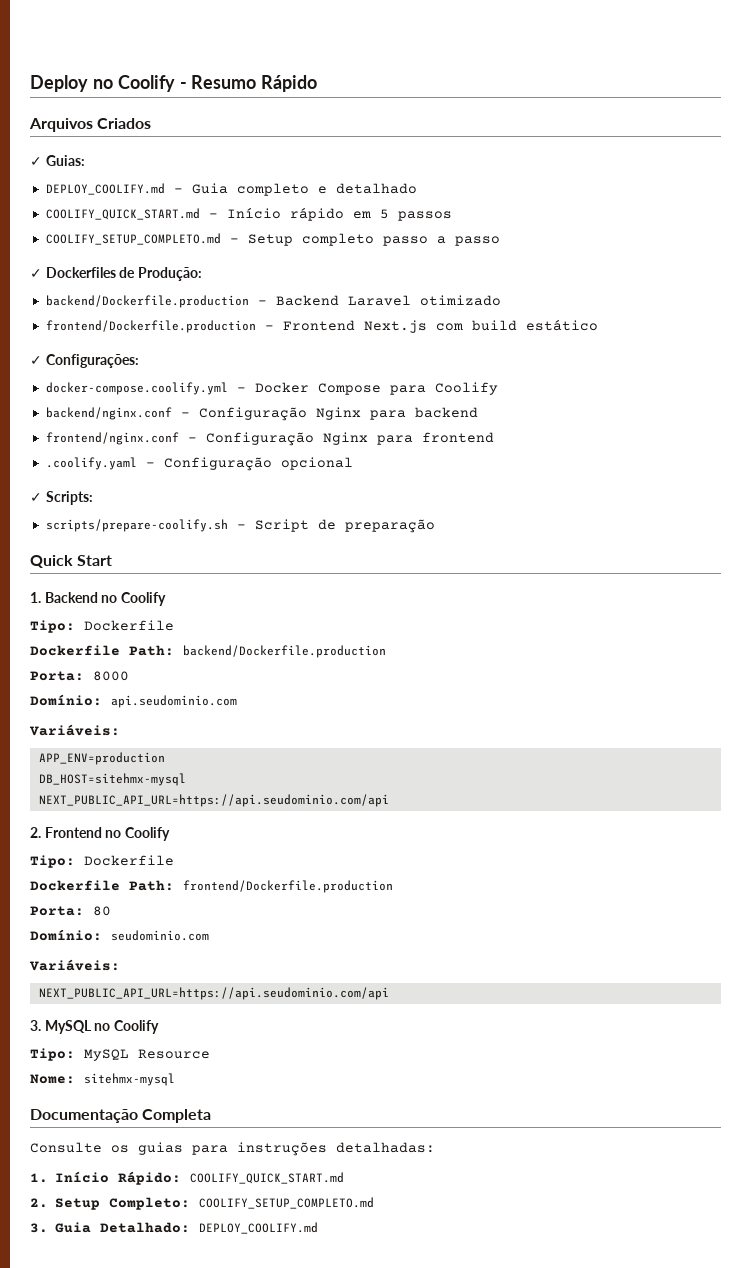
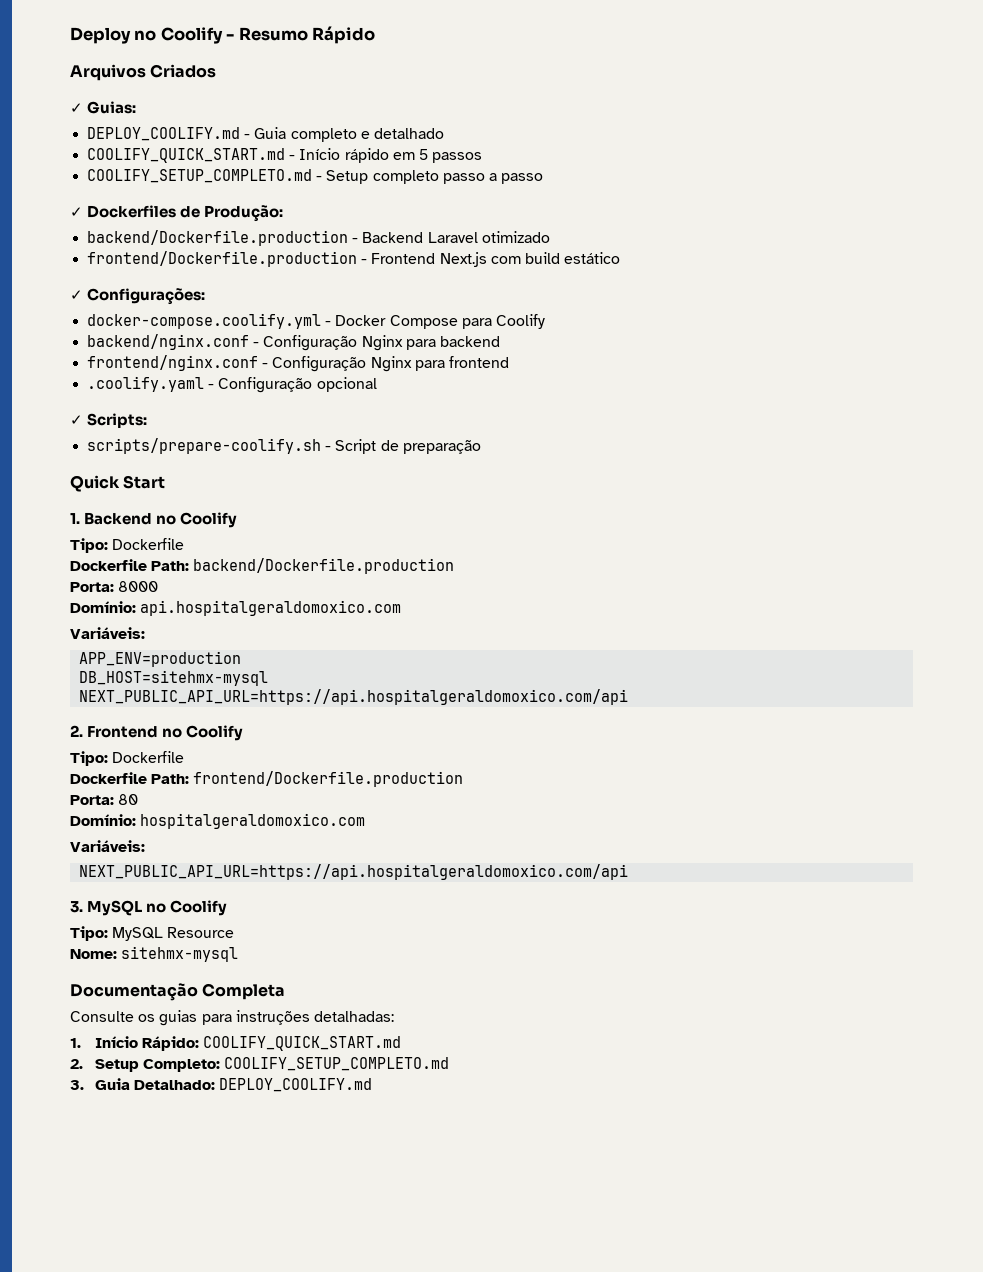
[111,695,237,708] api.seudominio.com -> [140,600,402,616] api.hospitalgeraldomoxico.com
[38,794,389,807] NEXT_PUBLIC_API_URL=https://api.seudominio.com/api -> [79,689,629,705] NEXT_PUBLIC_API_URL=https://api.hospitalgeraldomoxico.com/api
[111,930,209,941] [29,959,120,971] [38,987,389,1000] seudominio.com // Variáveis: // NEXT_PUBLIC_API_URL=https://api.seudominio.com/api -> [140,813,366,829] [70,840,145,852] [79,864,629,880] hospitalgeraldomoxico.com // Variáveis: // NEXT_PUBLIC_API_URL=https://api.hospitalgeraldomoxico.com/api

